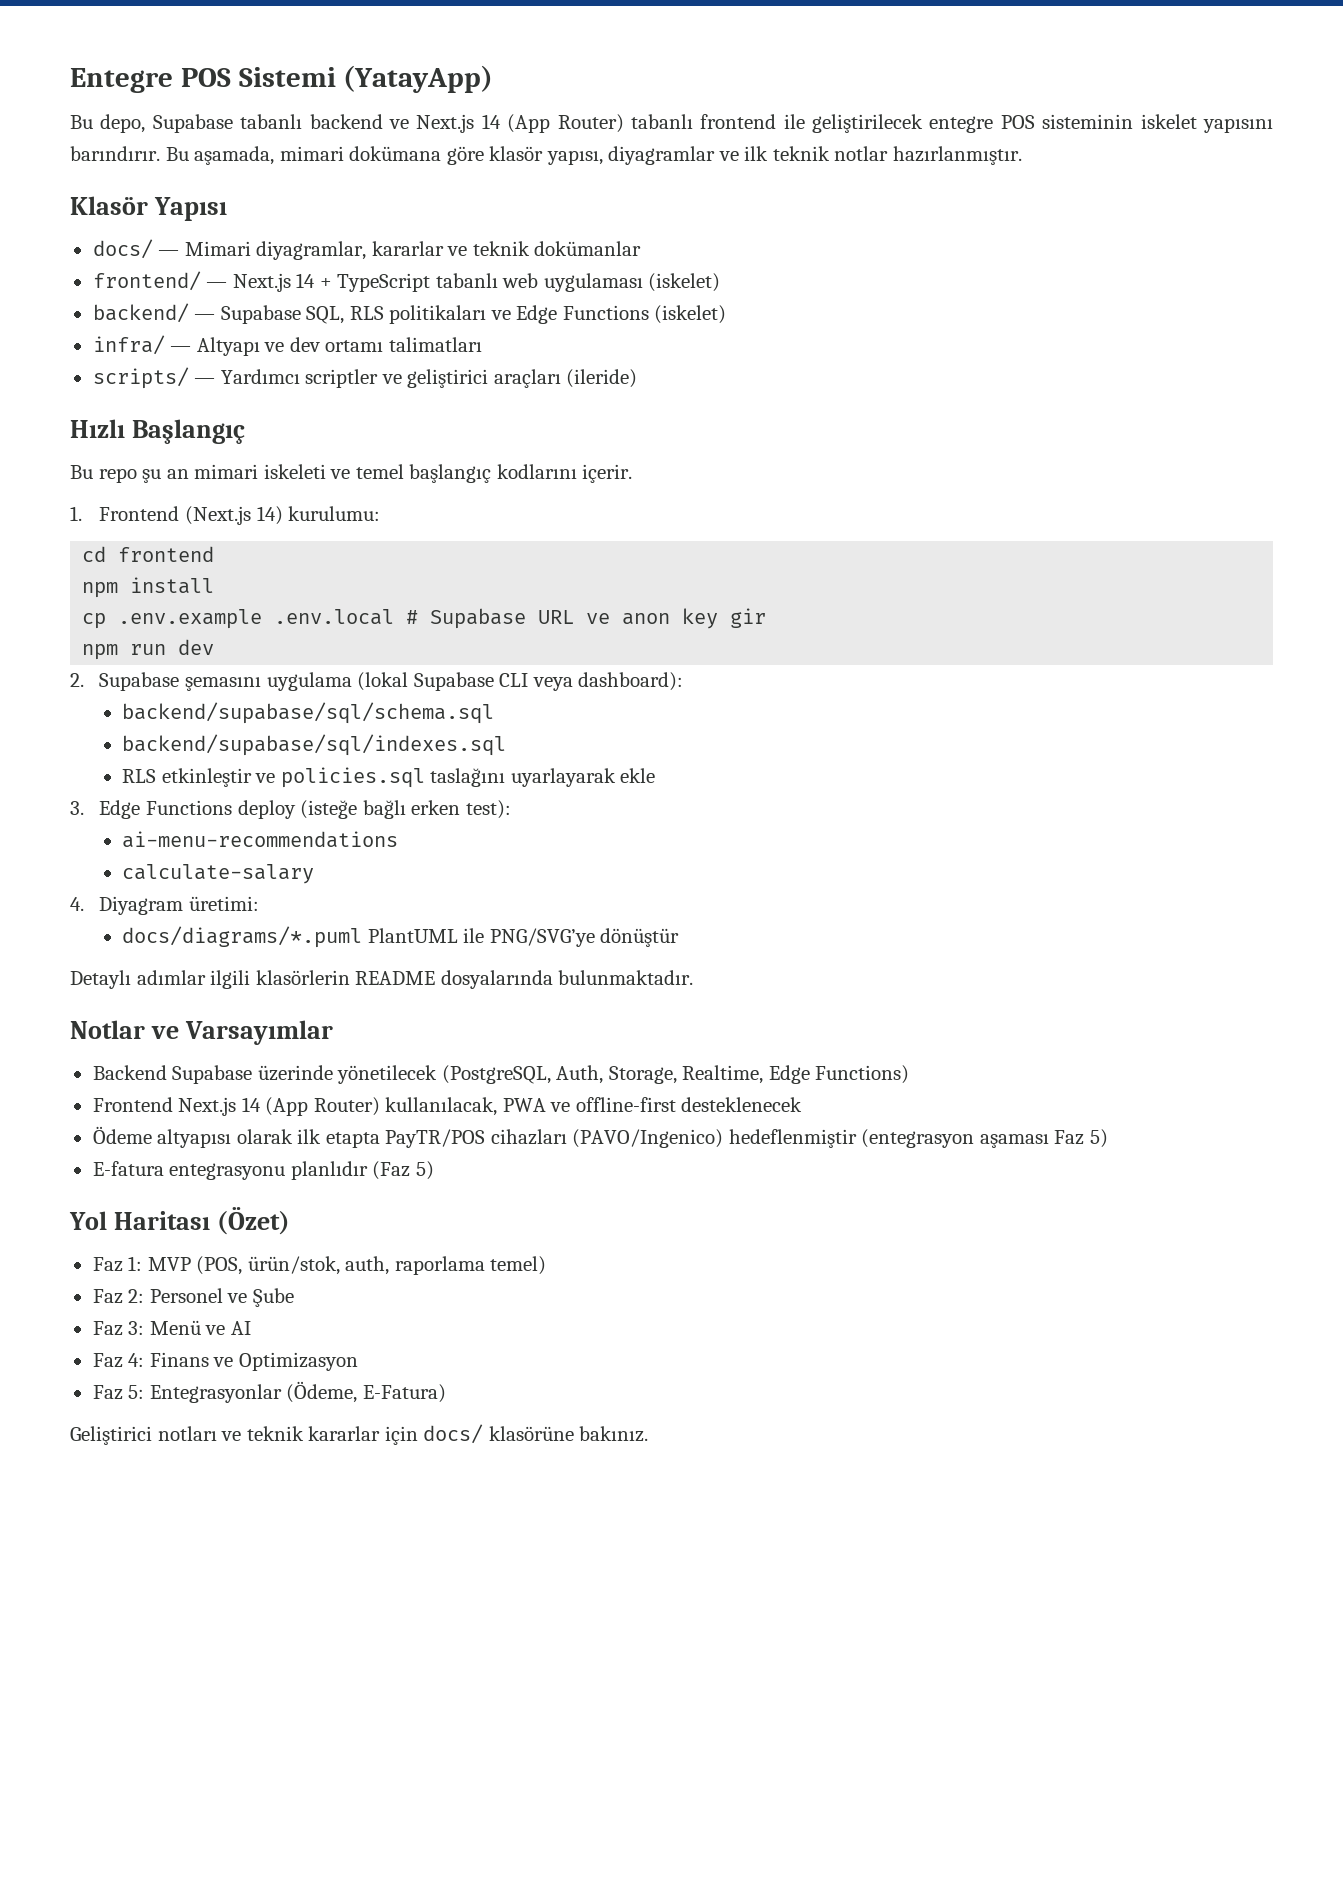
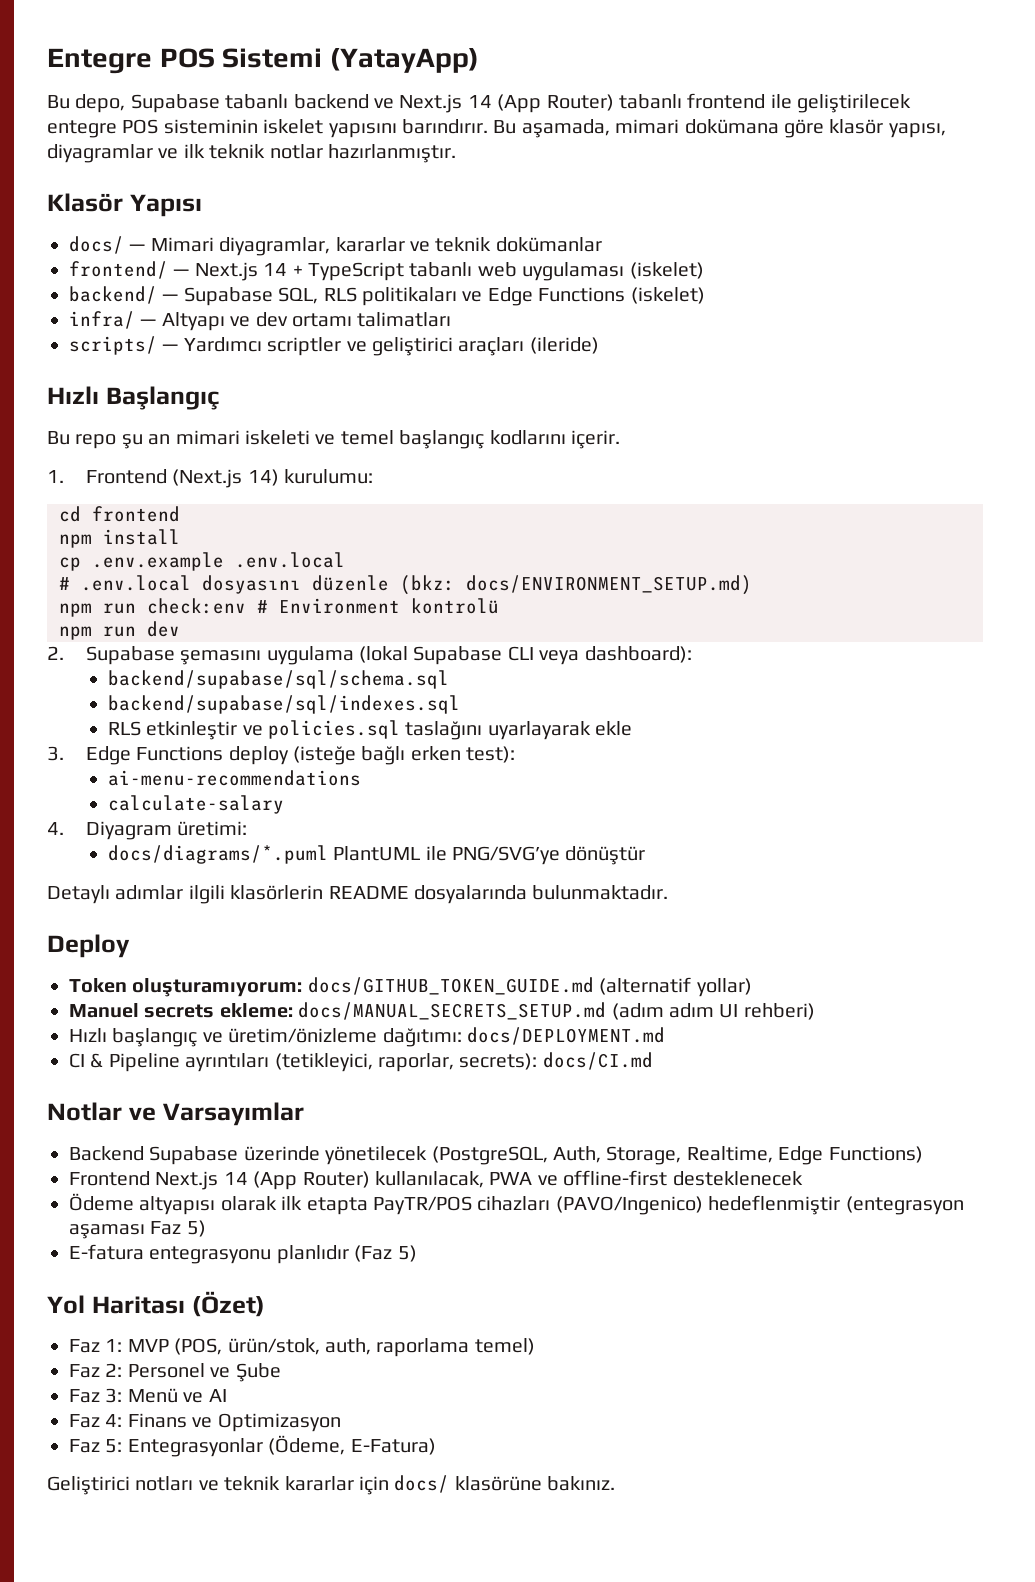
[406,608,767,629] # Supabase URL ve anon key gir -> [59,575,752,595] [59,598,499,617] // # .env.local dosyasını düzenle (bkz: docs/ENVIRONMENT_SETUP.md) // npm run check:env # Environment kontrolü
(694, 977) none -> [47,934,130,958] [69,977,752,997] [69,1002,815,1020] [69,1027,665,1047] [69,1052,653,1072] // Deploy // Token oluşturamıyorum: docs/GITHUB_TOKEN_GUIDE.md (alternatif yollar) // Manuel secrets ekleme: docs/MANUAL_SECRETS_SETUP.md (adım adım UI rehberi) // Hızlı başlangıç ve üretim/önizleme dağıtımı: docs/DEPLOYMENT.md // CI & Pipeline ayrıntıları (tetikleyici, raporlar, secrets): docs/CI.md

